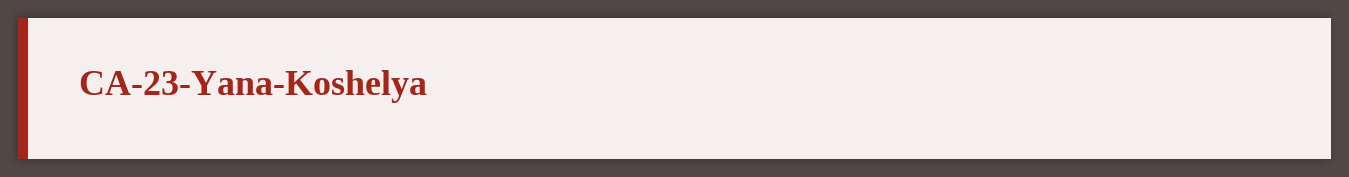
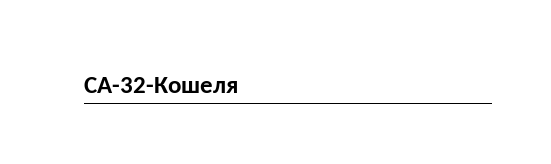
[79,70,427,103] CA-23-Yana-Koshelya -> [84,77,238,93] CA-32-Кошеля

